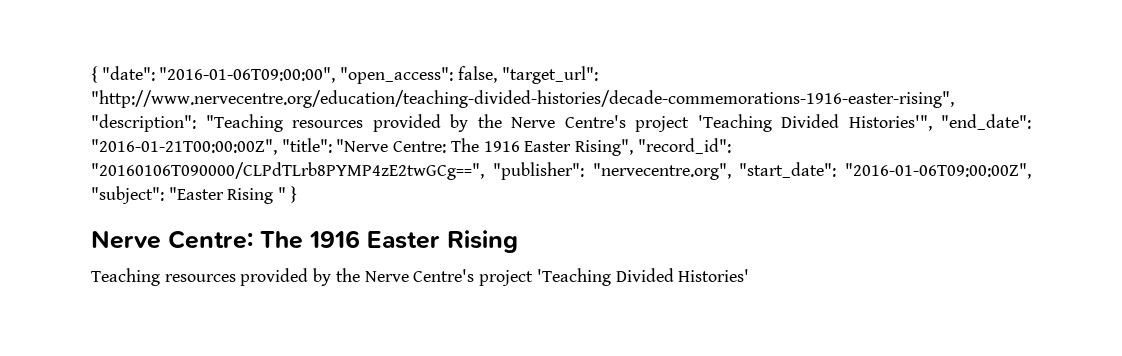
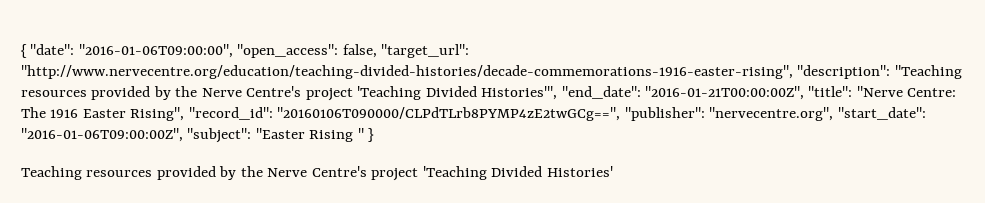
[91,230,518,253] // Nerve Centre: The 1916 Easter Rising -> (375, 135) none

